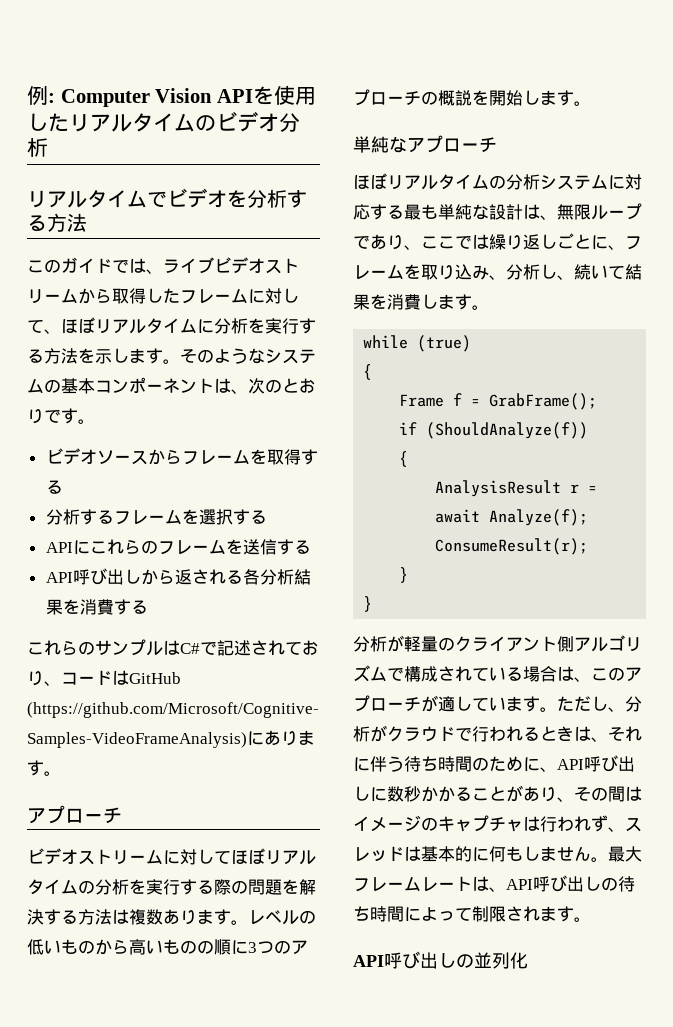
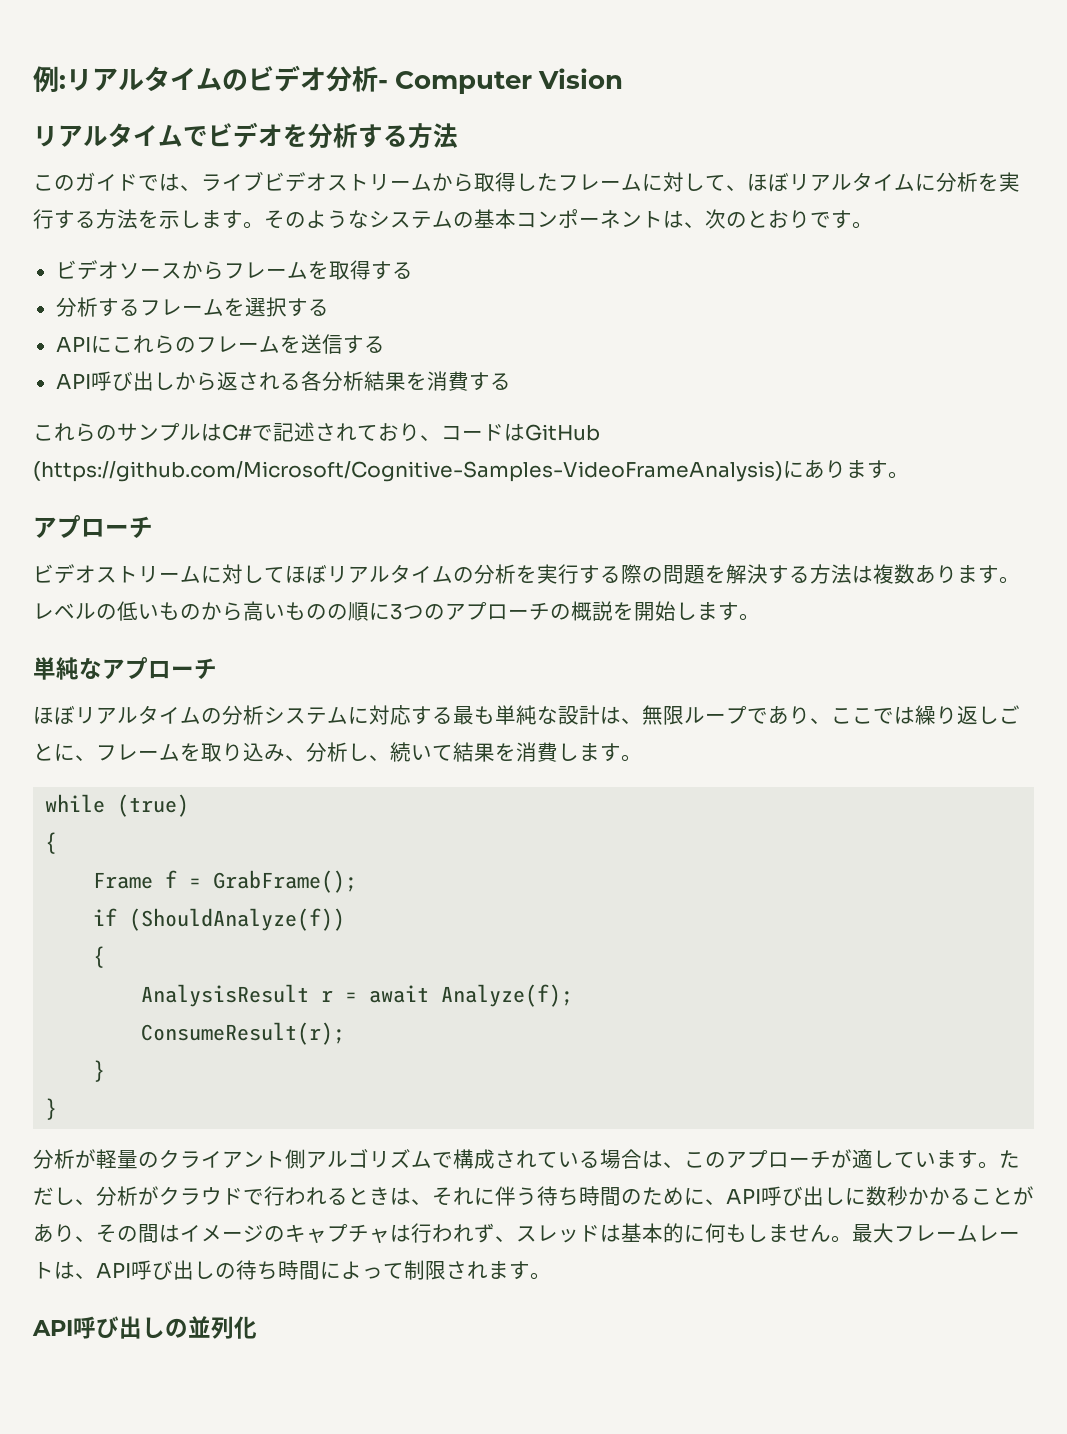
[60,85,316,107] [27,113,69,132] Computer Vision APIを使用した -> (66, 82) none
(48, 147) none -> [378,68,624,94] - Computer Vision

